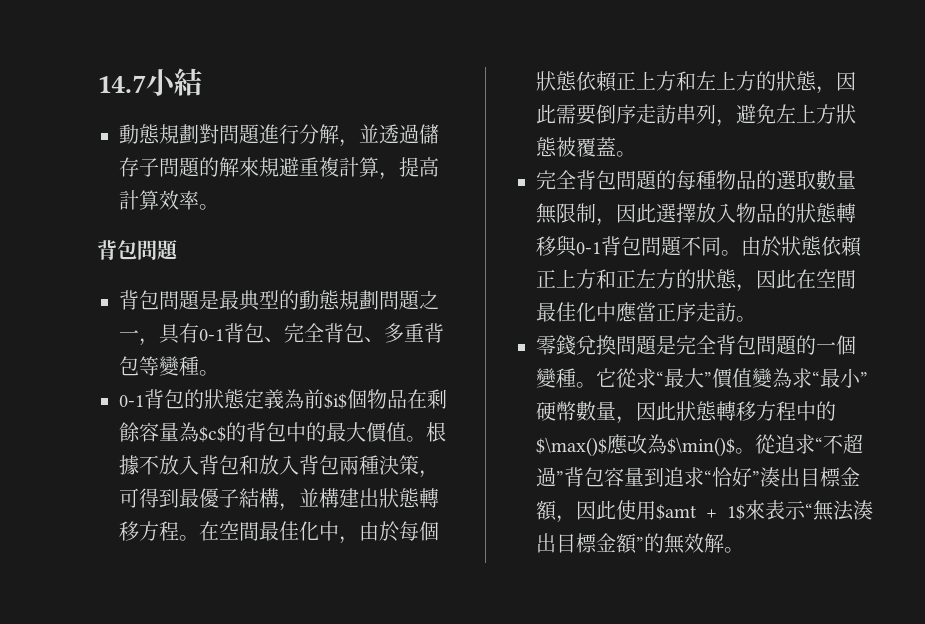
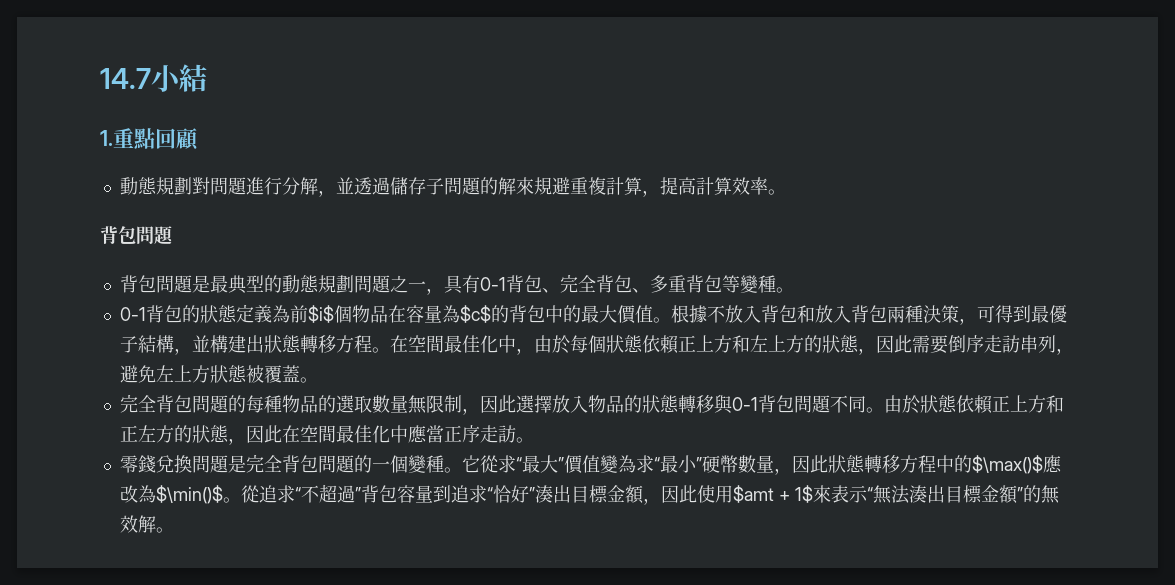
(202, 82) none -> [100,128,199,150] // 1.重點回顧
[427,389,447,409] [119,422,140,442] 剩餘 -> (406, 314) none

